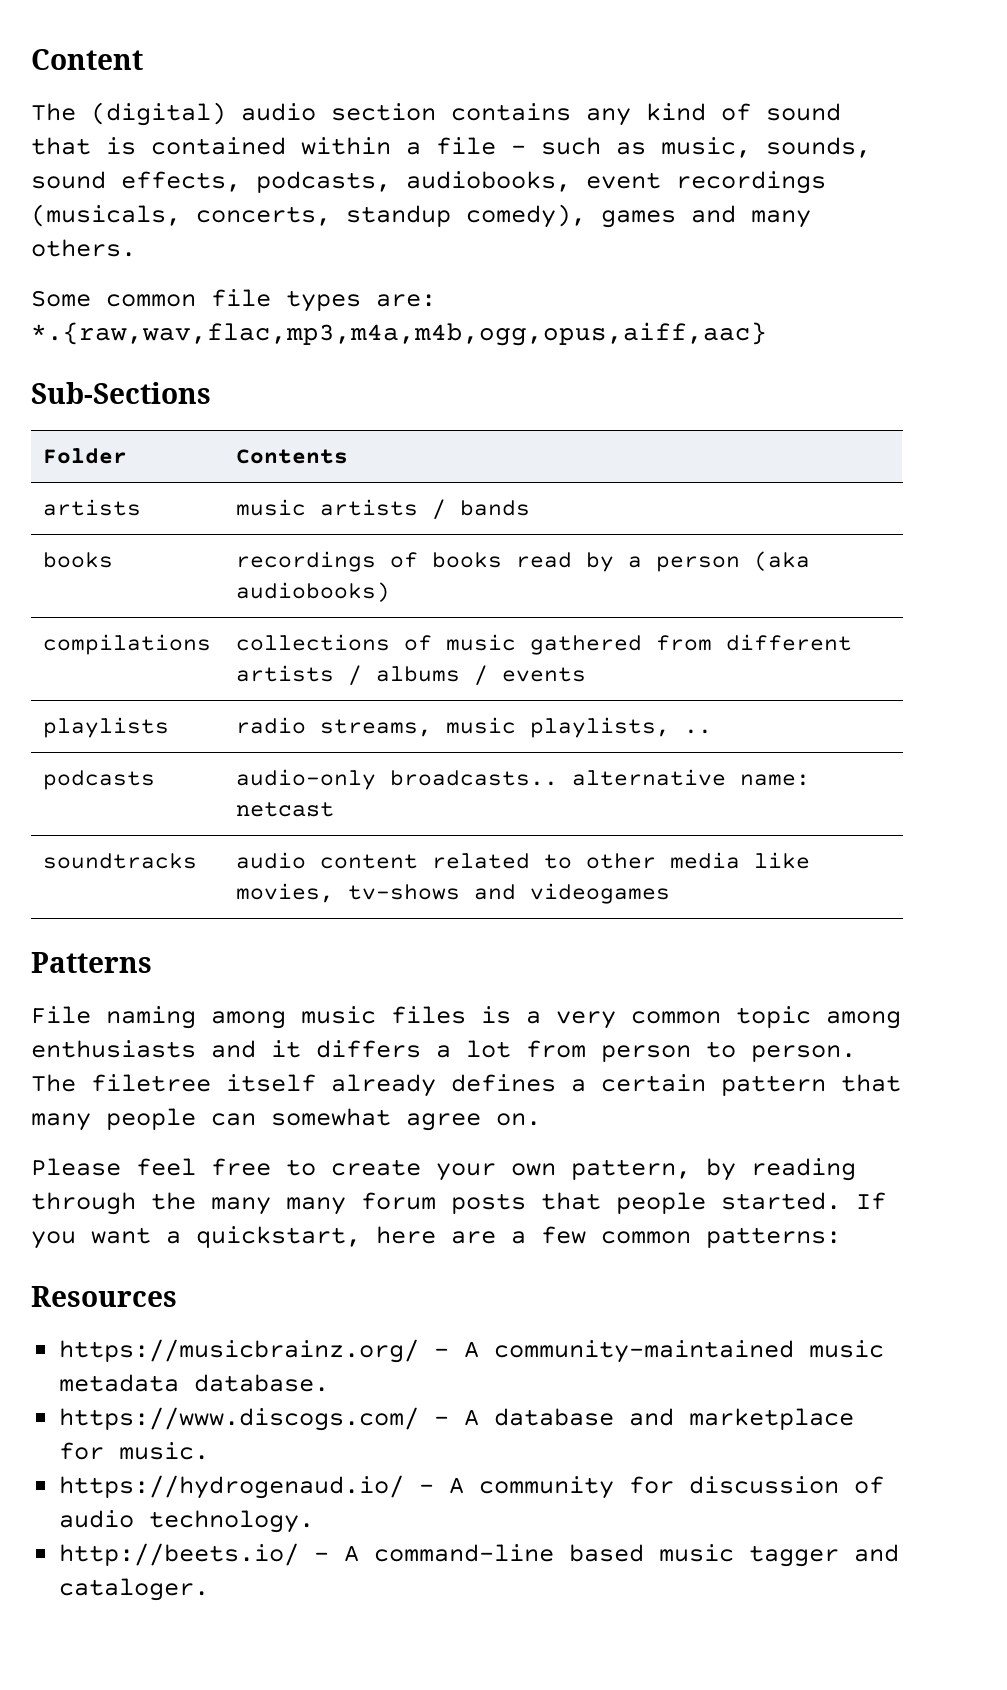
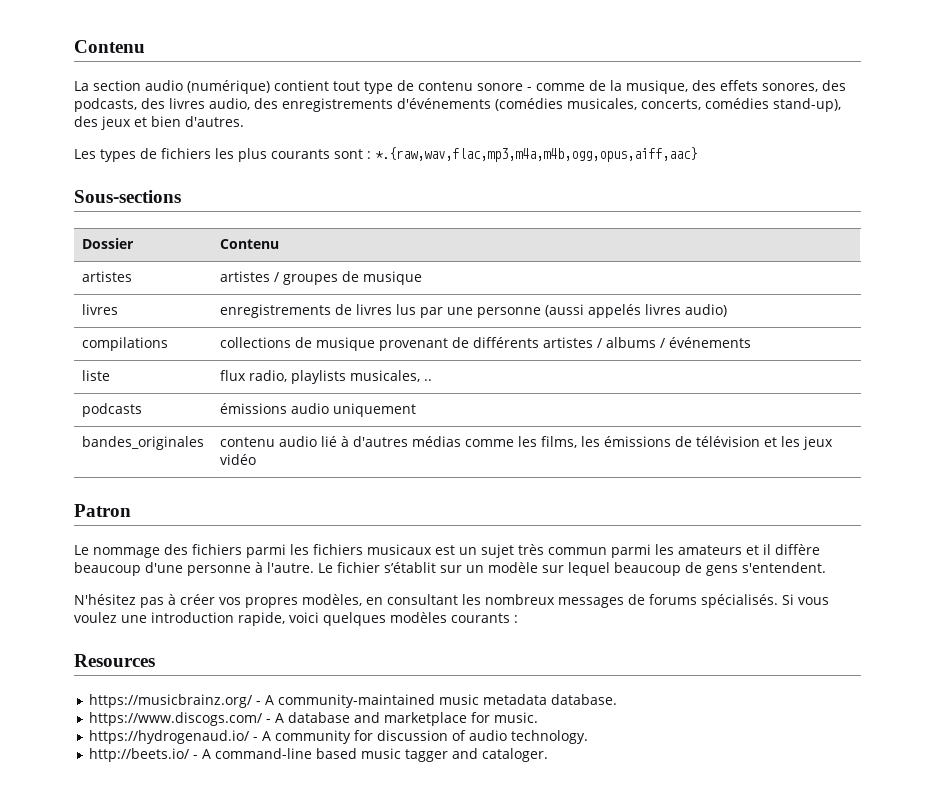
[31,49,143,70] [31,102,841,126] [31,137,871,158] [31,171,826,194] [31,204,811,228] [31,239,136,257] [31,289,436,312] [31,322,767,346] [31,382,211,404] [43,448,128,464] [236,449,349,464] [43,499,142,516] [236,499,531,519] [43,552,114,568] [236,551,811,572] [236,582,391,602] [43,634,212,655] [236,634,853,655] [236,665,587,685] [43,717,170,738] [236,717,713,738] [43,770,156,790] [236,769,811,790] [236,802,335,817] [43,853,198,869] [236,852,811,869] [236,883,671,904] [31,952,152,973] [31,1006,901,1029] [31,1040,856,1062] [31,1074,901,1097] [31,1108,541,1131] [31,1158,856,1181] [31,1192,886,1215] [31,1226,841,1249] Content // The (digital) audio section contains any kind of sound that is contained within a file - such as music, sounds, sound effects, podcasts, audiobooks, event recordings (musicals, concerts, standup comedy), games and many others. // Some common file types are: *.{raw,wav,flac,mp3,m4a,m4b,ogg,opus,aiff,aac} // Sub-Sections // Folder | Contents // artists | music artists / bands // books | recordings of books read by a person (aka audiobooks) // compilations | collections of music gathered from different artists / albums / events // playlists | radio streams, music playlists, .. // podcasts | audio-only broadcasts.. alternative name: netcast // soundtracks | audio content related to other media like movies, tv-shows and videogames // Patterns // File naming among music files is a very common topic among enthusiasts and it differs a lot from person to person. The filetree itself already defines a certain pattern that many people can somewhat agree on. // Please feel free to create your own pattern, by reading through the many many forum posts that people started. If you want a quickstart, here are a few common patterns: -> [74,40,145,53] [74,80,846,94] [74,98,841,112] [74,116,244,130] [74,147,697,162] [74,190,181,203] [81,238,134,249] [219,239,279,249] [81,271,132,282] [219,271,422,285] [81,304,118,315] [219,304,727,318] [81,337,168,351] [219,337,751,351] [81,370,110,381] [219,370,432,384] [81,403,142,417] [219,403,416,417] [81,436,204,450] [219,436,833,450] [219,454,256,465] [74,504,131,517] [74,544,820,558] [74,562,826,576] [74,594,829,608] [74,612,518,626] Contenu // La section audio (numérique) contient tout type de contenu sonore - comme de la musique, des effets sonores, des podcasts, des livres audio, des enregistrements d'événements (comédies musicales, concerts, comédies stand-up), des jeux et bien d'autres. // Les types de fichiers les plus courants sont : *.{raw,wav,flac,mp3,m4a,m4b,ogg,opus,aiff,aac} // Sous-sections // Dossier | Contenu // artistes | artistes / groupes de musique // livres | enregistrements de livres lus par une personne (aussi appelés livres audio) // compilations | collections de musique provenant de différents artistes / albums / événements // liste | flux radio, playlists musicales, .. // podcasts | émissions audio uniquement // bandes_originales | contenu audio lié à d'autres médias comme les films, les émissions de télévision et les jeux vidéo // Patron // Le nommage des fichiers parmi les fichiers musicaux est un sujet très commun parmi les amateurs et il diffère beaucoup d'une personne à l'autre. Le fichier s’établit sur un modèle sur lequel beaucoup de gens s'entendent. // N'hésitez pas à créer vos propres modèles, en consultant les nombreux messages de forums spécialisés. Si vous voulez une introduction rapide, voici quelques modèles courants :

